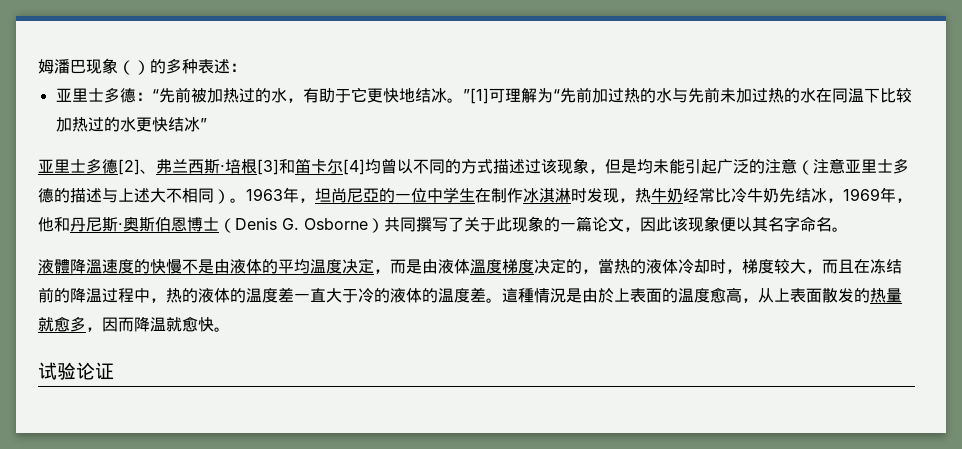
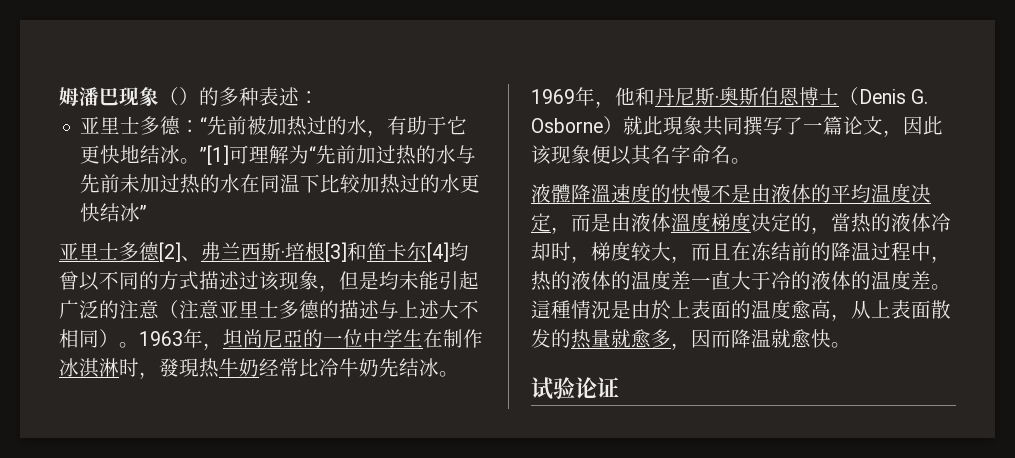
[587,188,635,203] 发现， -> [139,358,199,379] ，發現
[827,198,843,203] ， -> [439,371,459,377] 。
(384, 225) none -> [623,116,703,135] 就此現象
[464,216,560,232] 关于此现象的 -> (803, 126) none

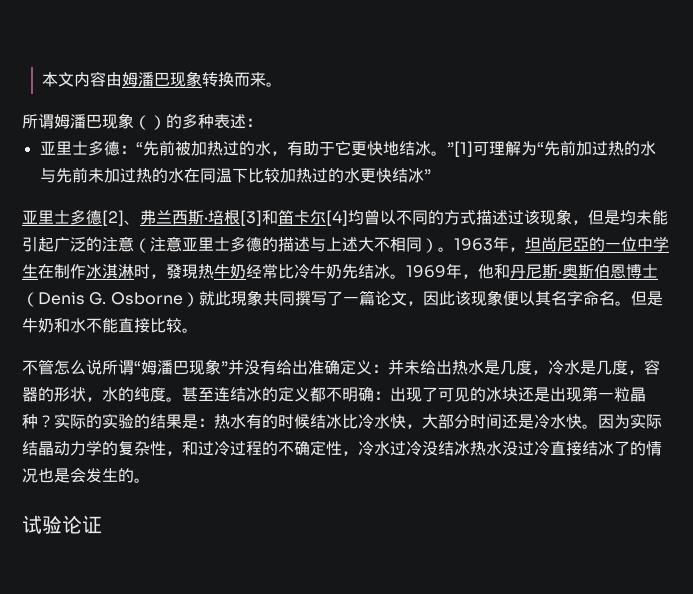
(59, 96) none -> [42,71,283,87] [22,114,54,129] 本文内容由姆潘巴现象转换而来。 // 所谓
[531,184,931,203] [531,213,951,234] [531,242,951,263] [531,270,951,291] [531,300,951,321] [531,329,831,350] // 液體降溫速度的快慢不是由液体的平均温度决定，而是由液体溫度梯度决定的，當热的液体冷却时，梯度较大，而且在冻结前的降温过程中，热的液体的温度差一直大于冷的液体的温度差。這種情況是由於上表面的温度愈高，从上表面散发的热量就愈多，因而降温就愈快 -> [630,291,663,306] [22,318,198,333] [22,359,660,375] [22,386,646,402] [22,413,662,429] [22,440,662,456] [22,467,134,483] 但是牛奶和水不能直接比较。 // 不管怎么说所谓“姆潘巴现象”并没有给出准确定义：并未给出热水是几度，冷水是几度，容器的形状，水的纯度。甚至连结冰的定义都不明确：出现了可见的冰块还是出现第一粒晶种？实际的实验的结果是：热水有的时候结冰比冷水快，大部分时间还是冷水快。因为实际结晶动力学的复杂性，和过冷过程的不确定性，冷水过冷没结冰热水没过冷直接结冰了的情况也是会发生的

